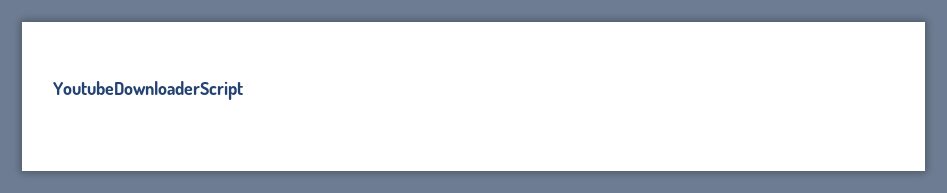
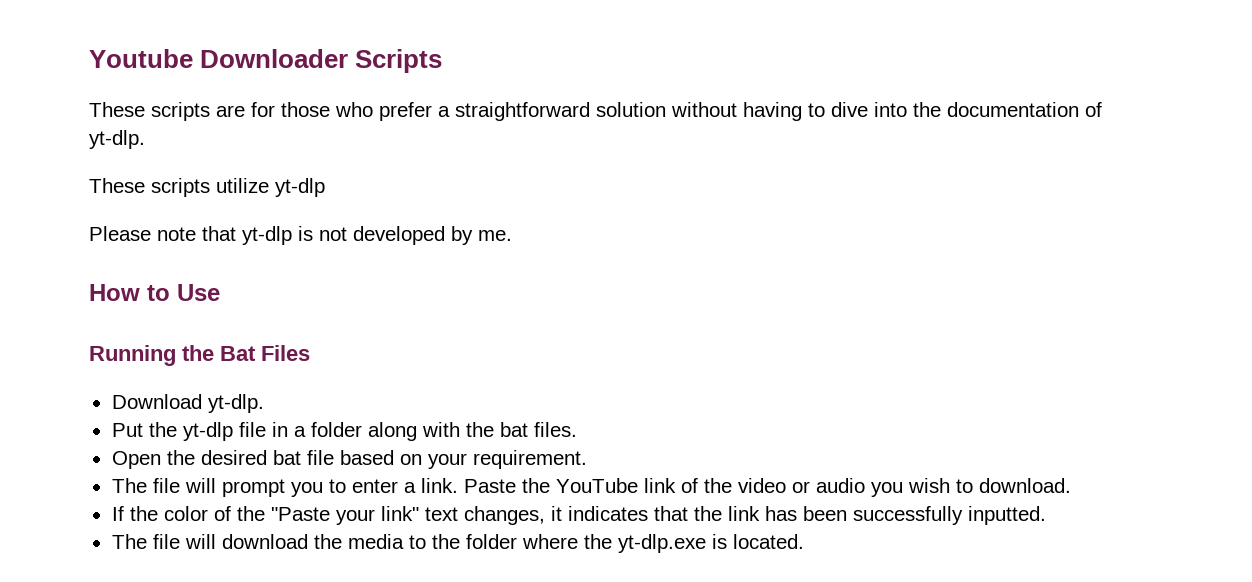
[53,81,243,100] YoutubeDownloaderScript -> [89,49,443,73] [89,102,1102,121] [89,130,145,149] [89,178,325,197] [89,226,512,245] [89,284,220,301] [89,345,310,366] [111,394,264,413] [111,422,577,441] [111,450,587,469] [111,478,1071,497] [111,506,1046,525] [111,534,804,553] Youtube Downloader Scripts // These scripts are for those who prefer a straightforward solution without having to dive into the documentation of yt-dlp. // These scripts utilize yt-dlp // Please note that yt-dlp is not developed by me. // How to Use // Running the Bat Files // Download yt-dlp. // Put the yt-dlp file in a folder along with the bat files. // Open the desired bat file based on your requirement. // The file will prompt you to enter a link. Paste the YouTube link of the video or audio you wish to download. // If the color of the "Paste your link" text changes, it indicates that the link has been successfully inputted. // The file will download the media to the folder where the yt-dlp.exe is located.

